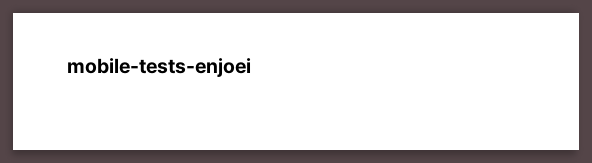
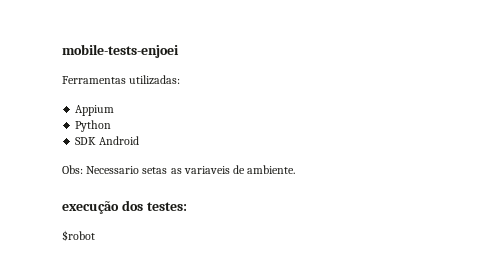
(251, 67) none -> [62,75,181,85] [75,105,115,116] [75,120,112,132] [75,136,140,145] [62,165,296,174] [62,200,187,214] [62,230,95,241] // Ferramentas utilizadas: // Appium // Python // SDK Android // Obs: Necessario setas as variaveis de ambiente. // execução dos testes: // $robot

